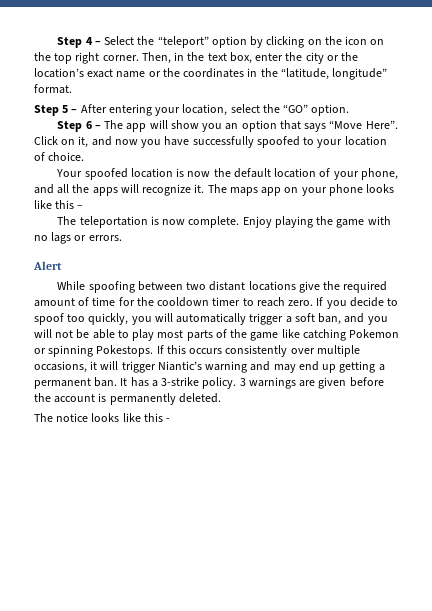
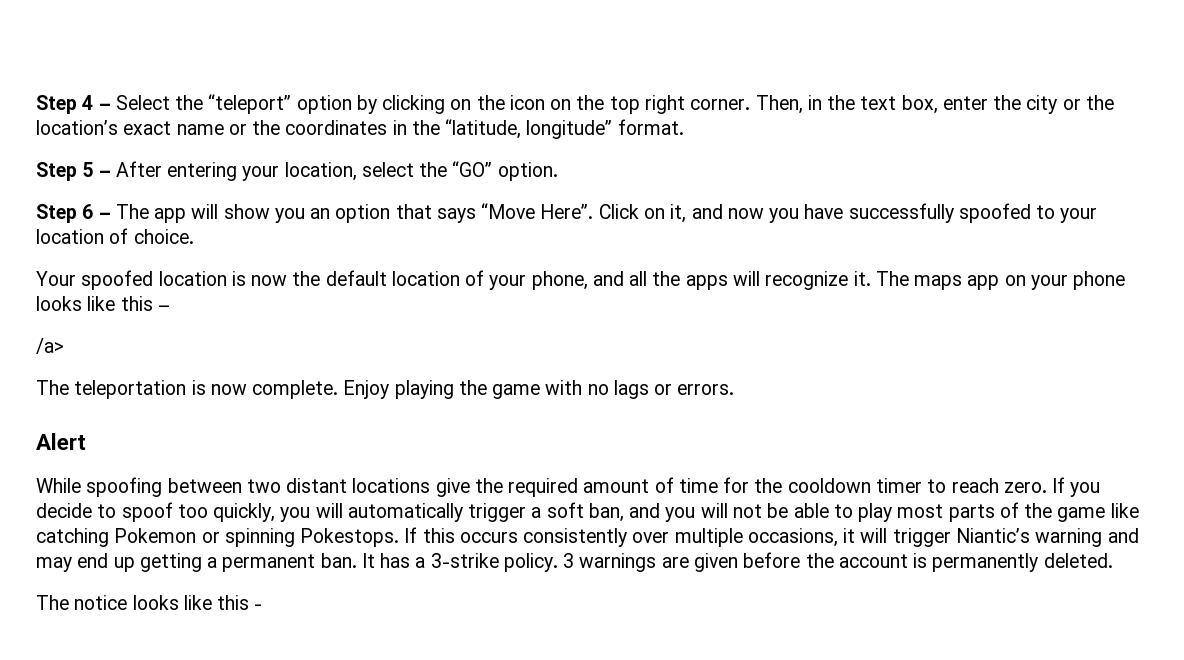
(84, 207) none -> [36,338,64,354] // /a>

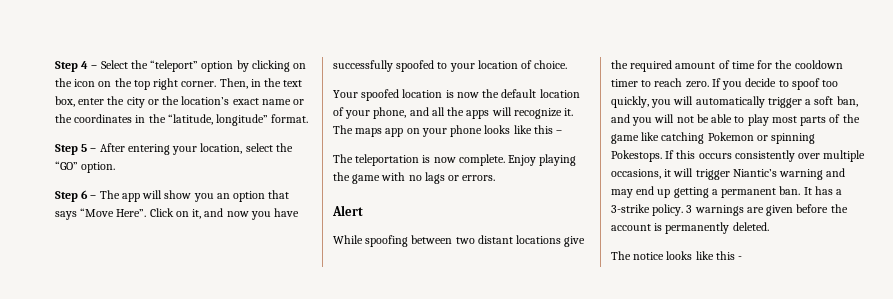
[36,338,64,354] // /a> -> (563, 132) none

